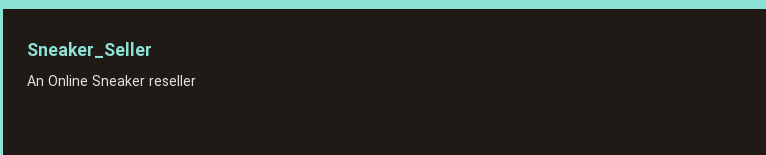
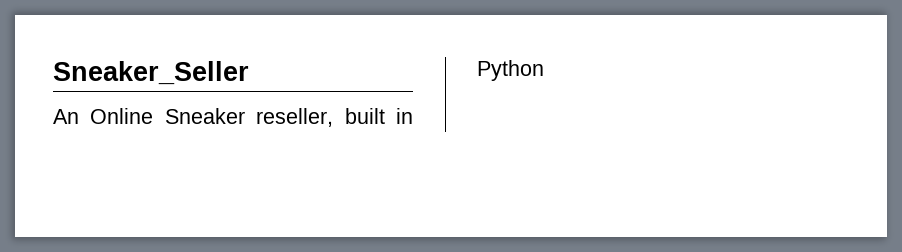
[149,75,196,86] reseller -> [256,108,413,127] [477,60,544,81] reseller, built in Python

